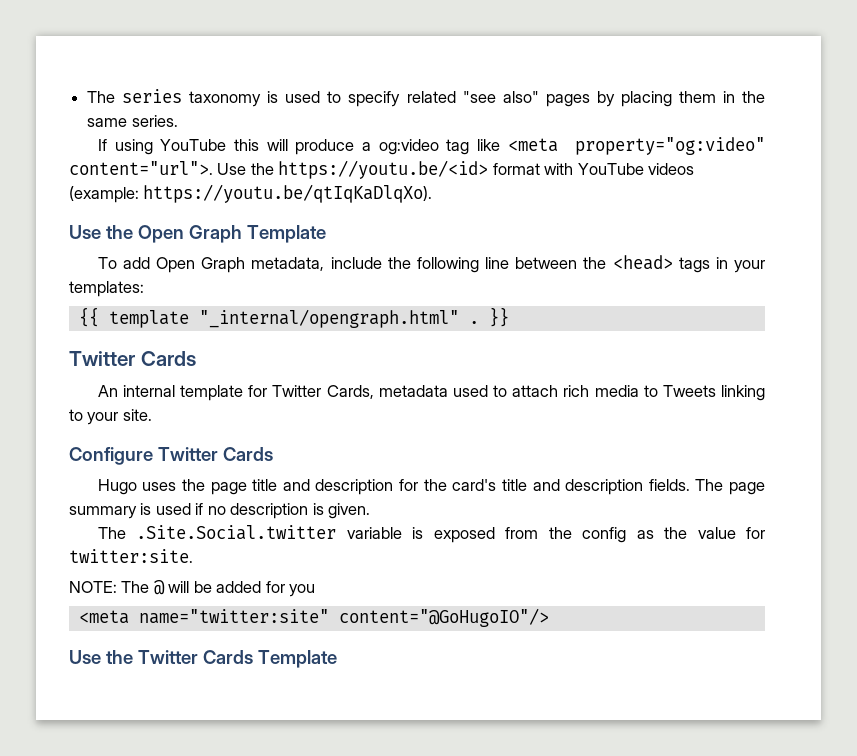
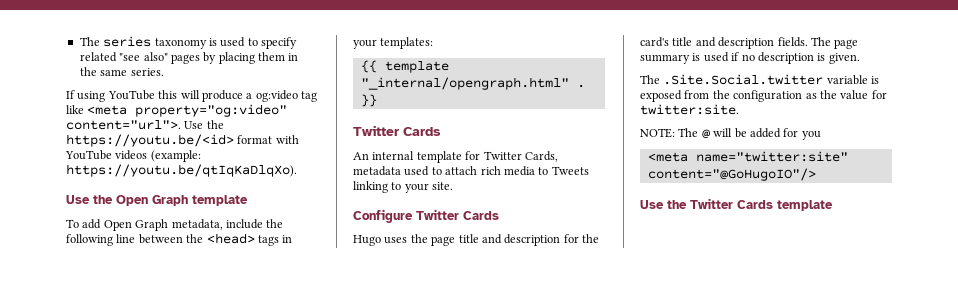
[246,225,326,243] Template -> [192,195,248,206] template
[582,527,627,543] config -> [733,90,803,102] configuration
[257,650,337,668] Template -> [777,200,833,211] template

